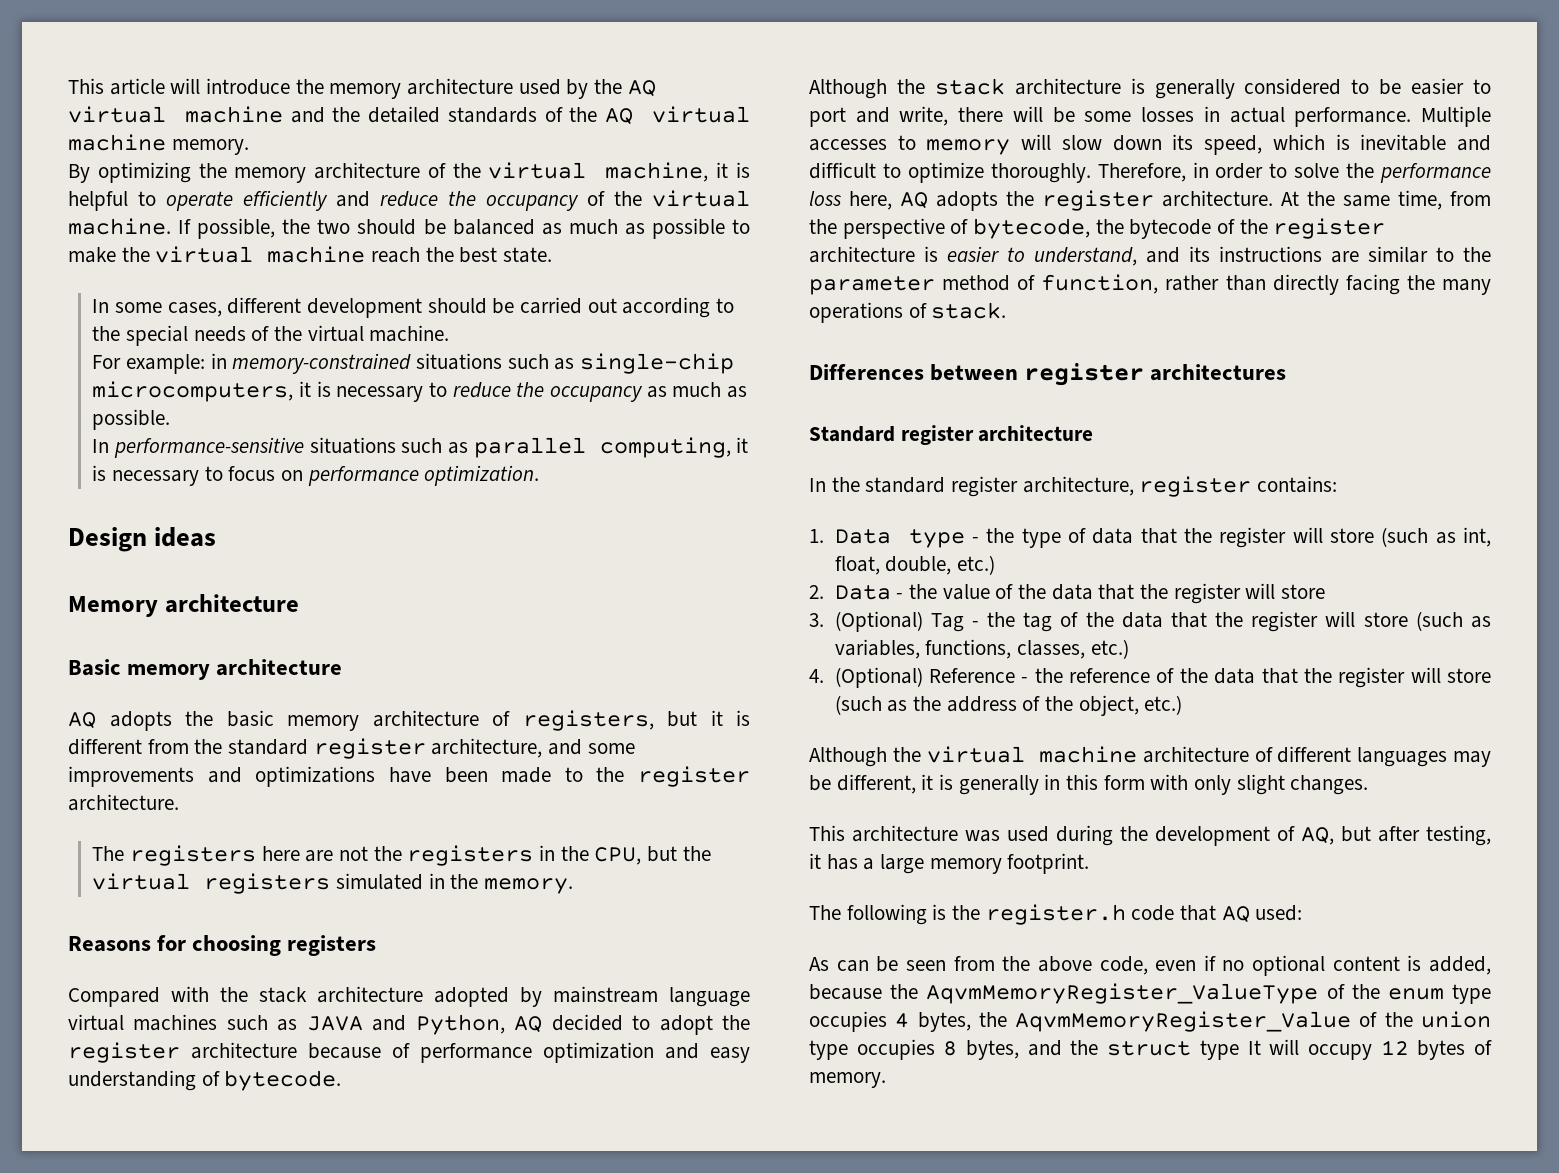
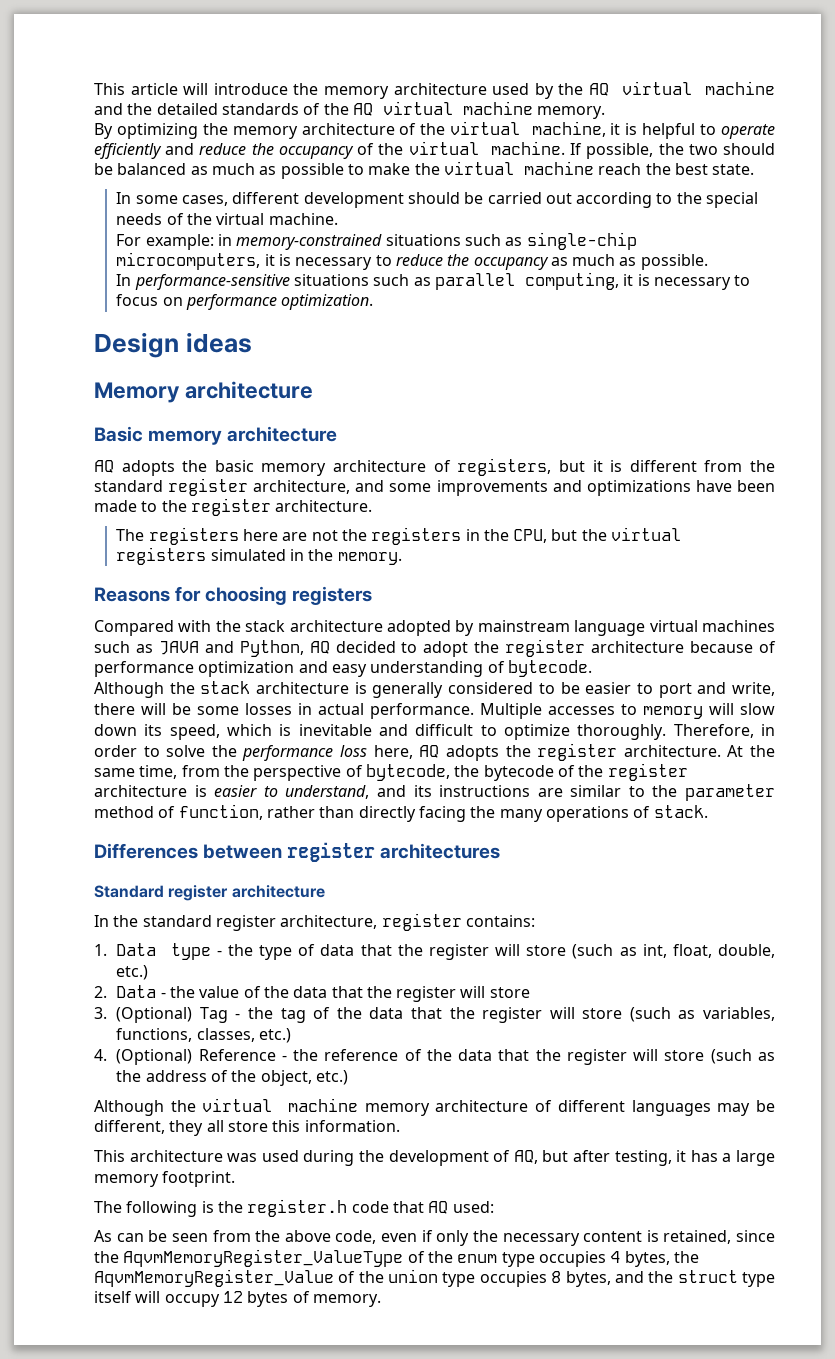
(1137, 754) none -> [364,1103,430,1116] memory
[921,774,1369,795] it is generally in this form with only slight changes. -> [169,1120,400,1136] they all store this information.
[1222,955,1491,976] [809,984,882,1000] no optional content is added, because -> [436,1230,775,1246] only the necessary content is retained, since
[1247,1040,1261,1055] It -> [94,1291,132,1303] itself

